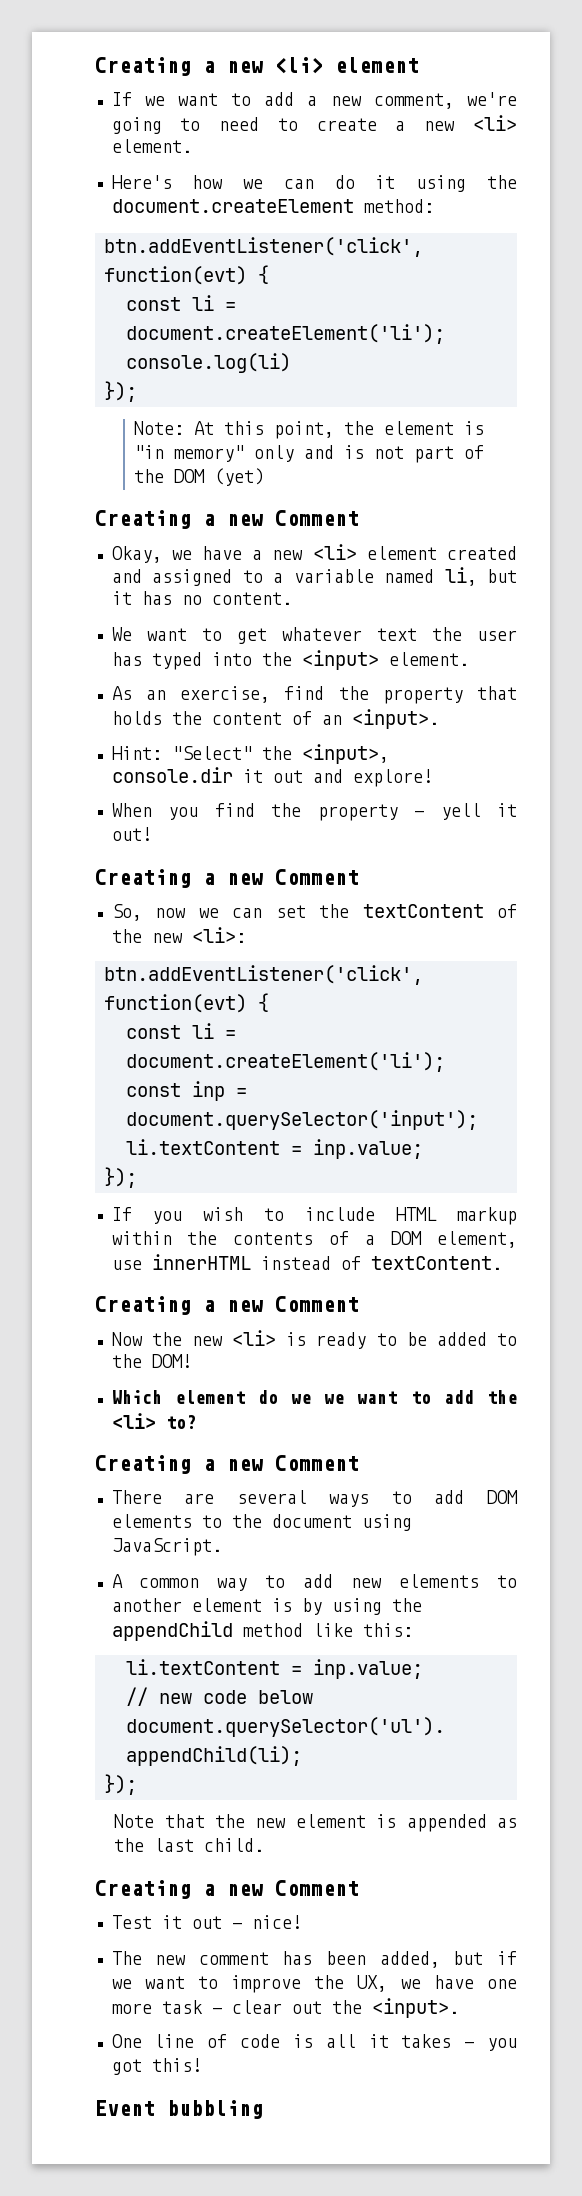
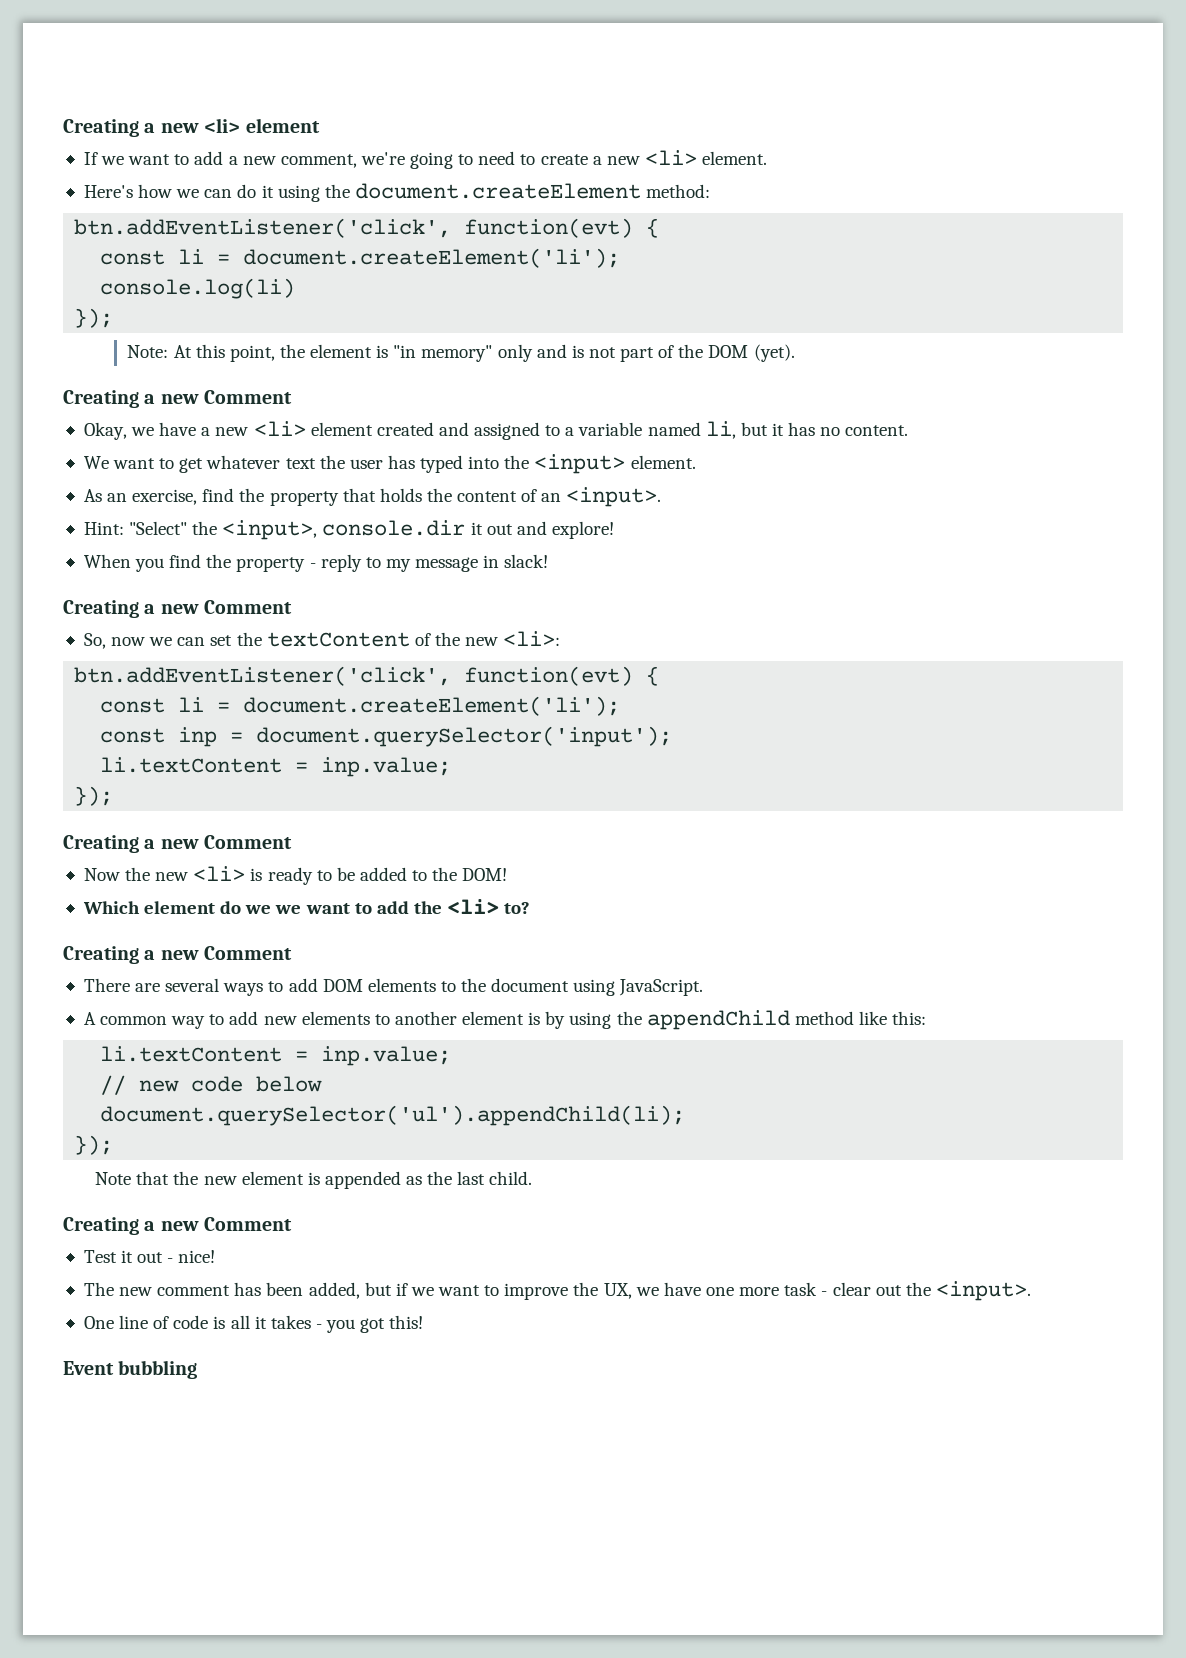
[213,468,264,486] (yet) -> [753,344,795,362] (yet).
[440,803,517,820] [111,827,152,841] yell it out! -> [320,554,549,572] reply to my message in slack!
[111,1207,517,1225] [111,1231,517,1248] [111,1254,502,1270] // If you wish to include HTML markup within the contents of a DOM element, use innerHTML instead of textContent. -> (114, 796) none

